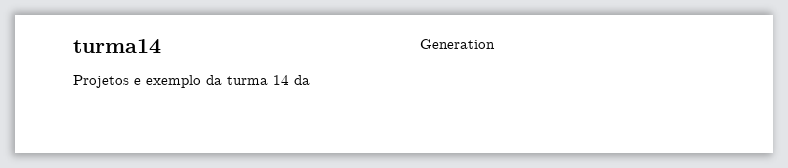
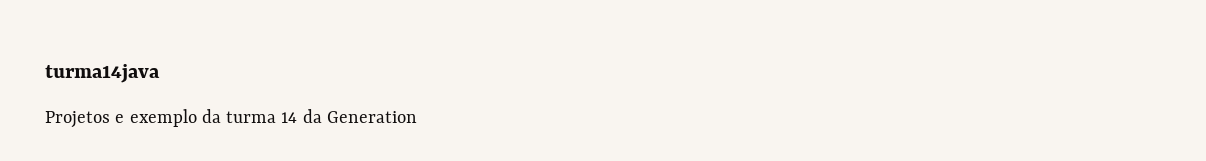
[73,39,161,54] turma14 -> [45,64,160,83] turma14java

